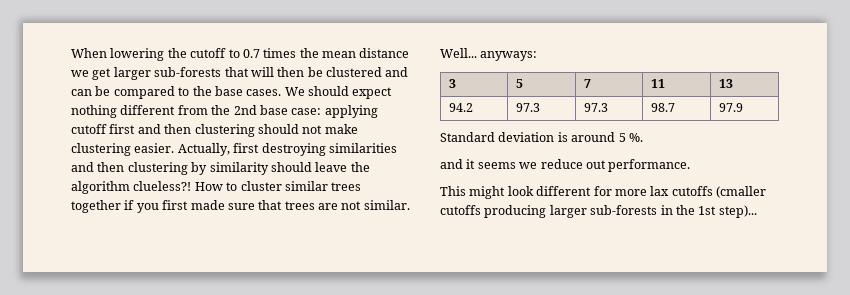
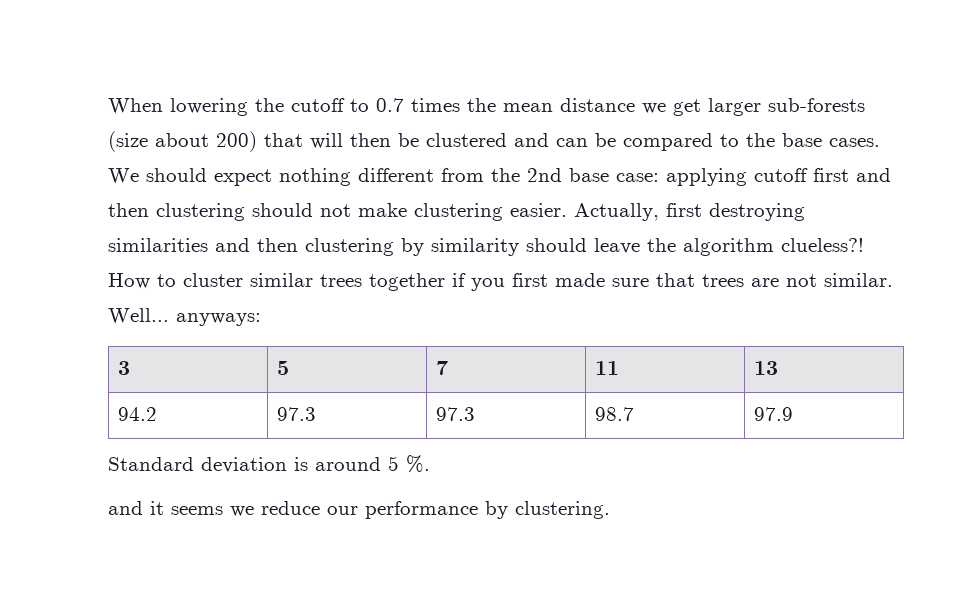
(222, 72) none -> [108,131,257,152] (size about 200)
[585,159,691,172] [440,186,766,199] [440,205,757,218] out performance. // This might look different for more lax cutoffs (cmaller cutoffs producing larger sub-forests in the 1st step)... -> [327,501,610,519] our performance by clustering.

